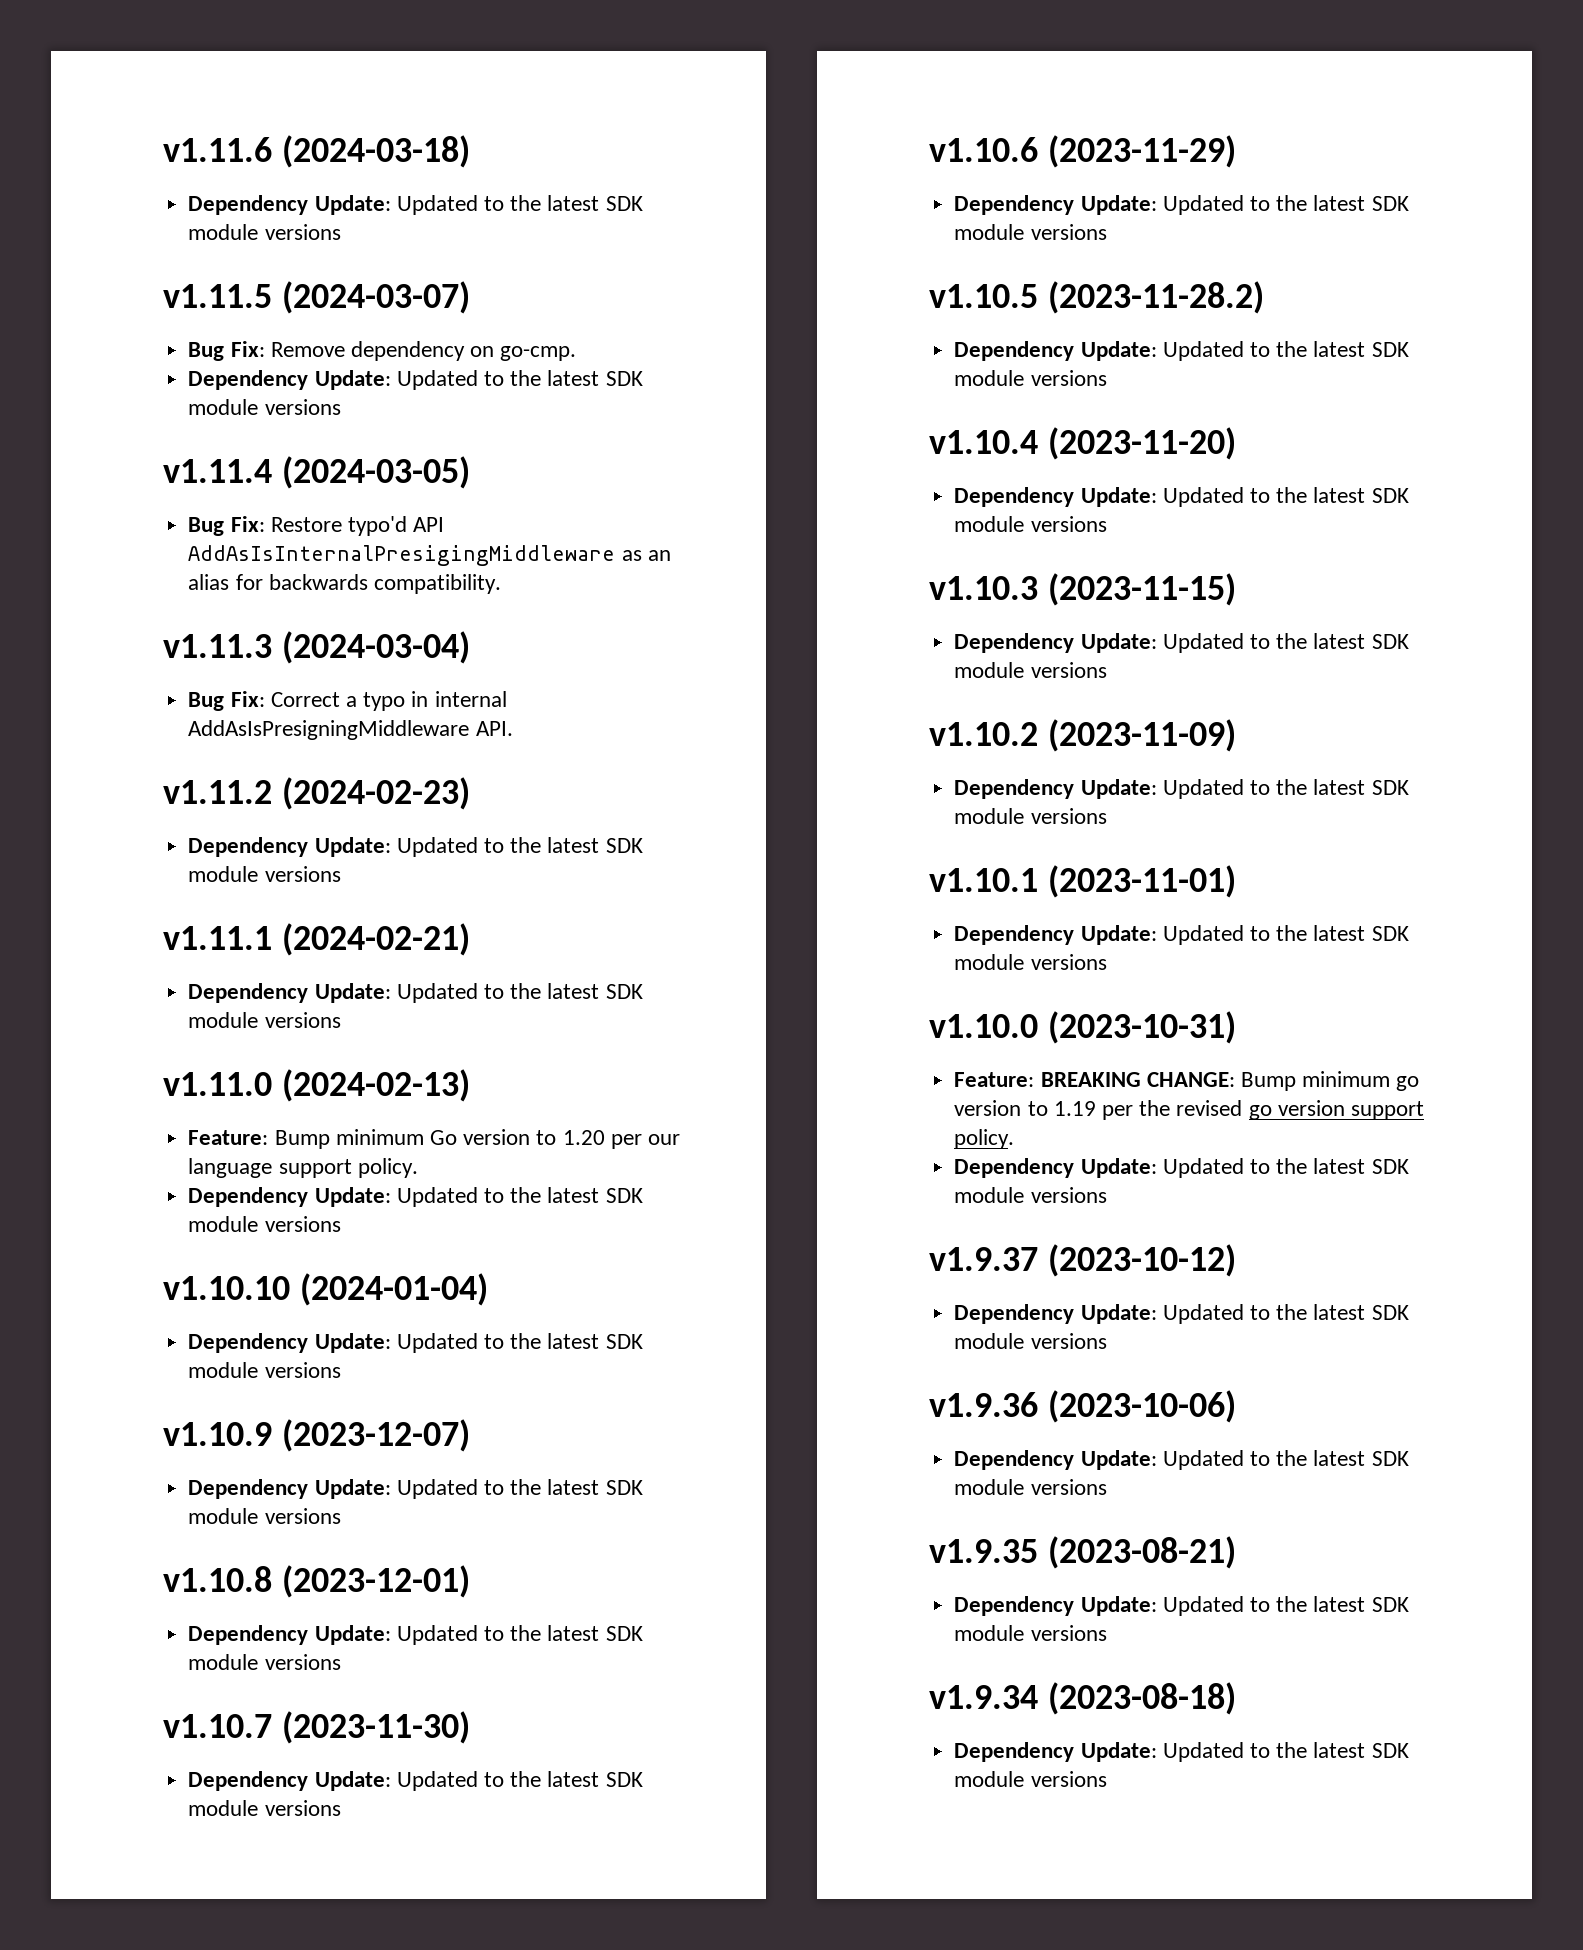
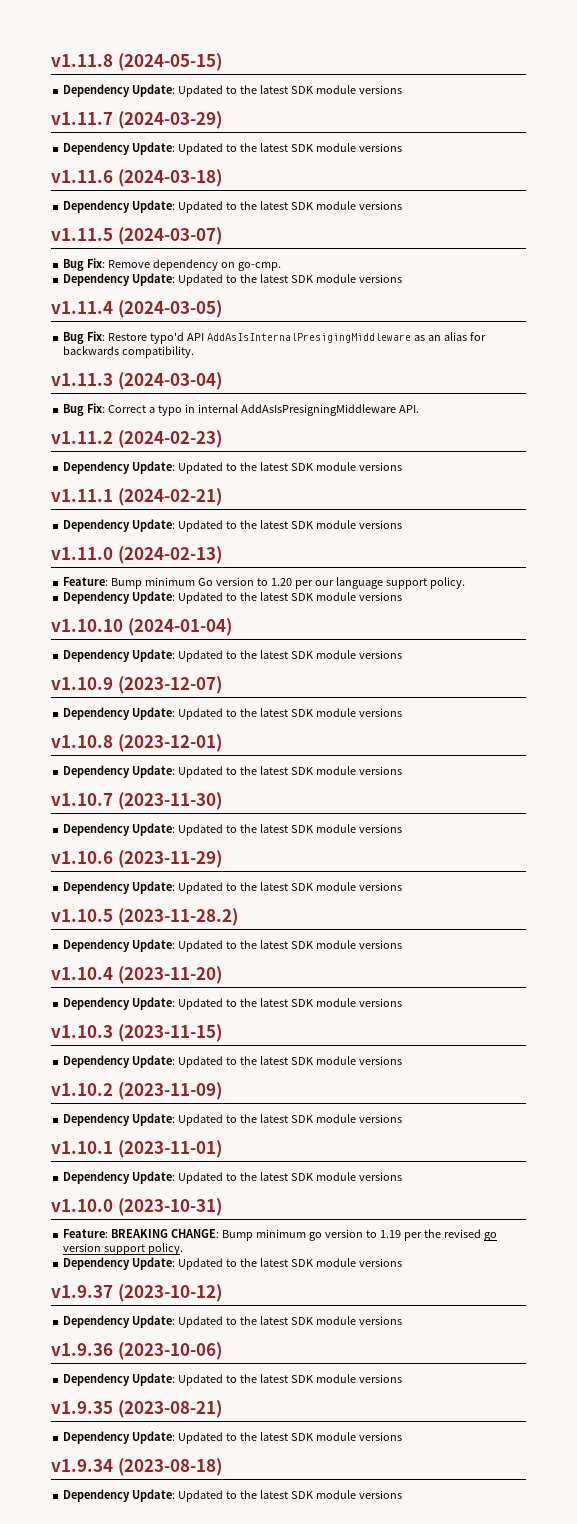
(163, 149) none -> [51,53,222,71] [63,84,402,97] [51,111,222,129] [63,142,402,155] v1.11.8 (2024-05-15) // Dependency Update: Updated to the latest SDK module versions // v1.11.7 (2024-03-29) // Dependency Update: Updated to the latest SDK module versions //

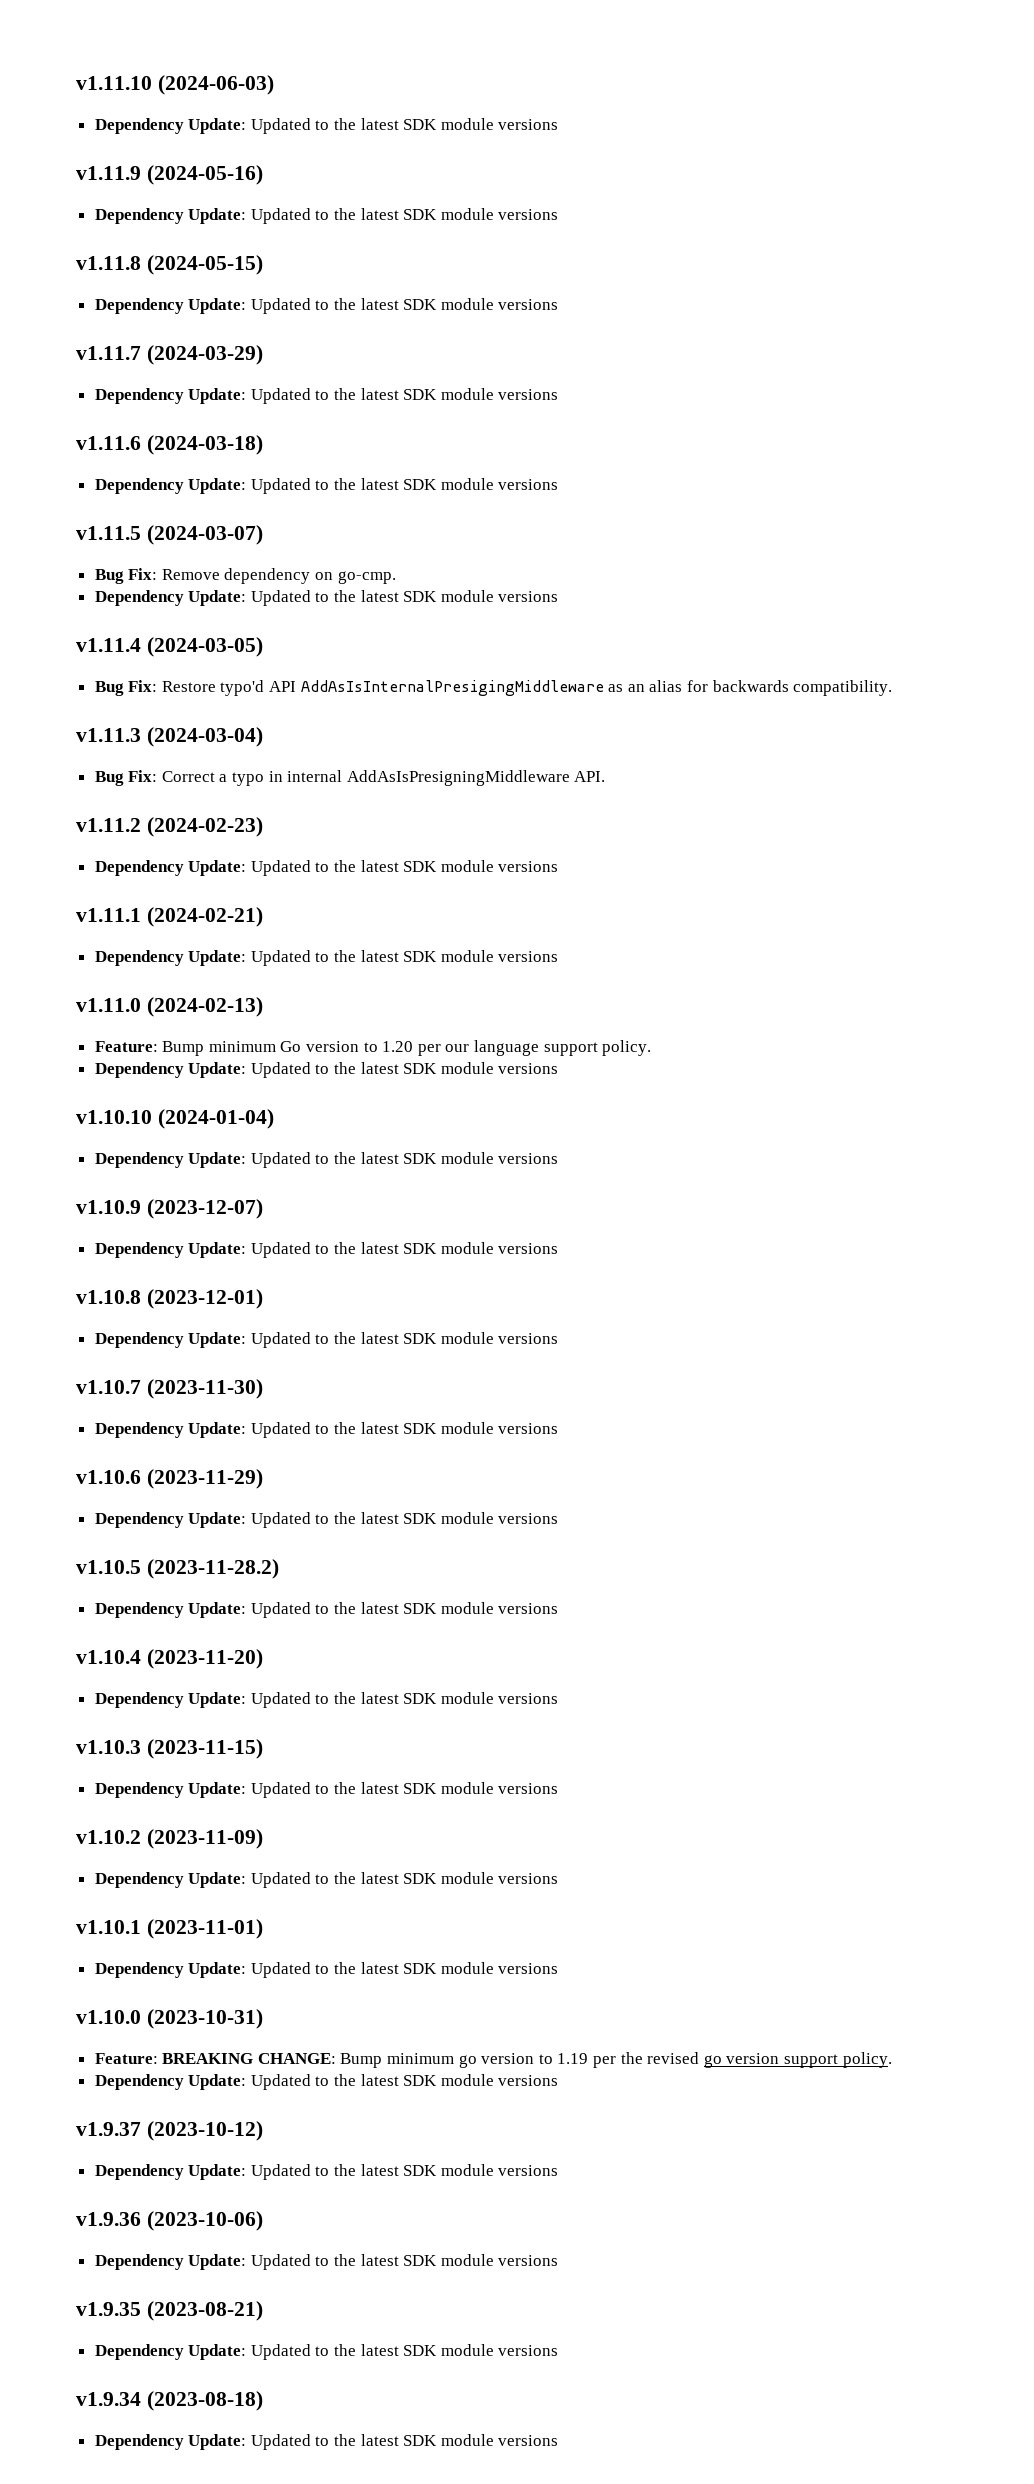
(51, 60) none -> [76,75,274,95] [94,118,559,134] [76,165,263,185] [94,208,559,224] v1.11.10 (2024-06-03) // Dependency Update: Updated to the latest SDK module versions // v1.11.9 (2024-05-16) // Dependency Update: Updated to the latest SDK module versions //

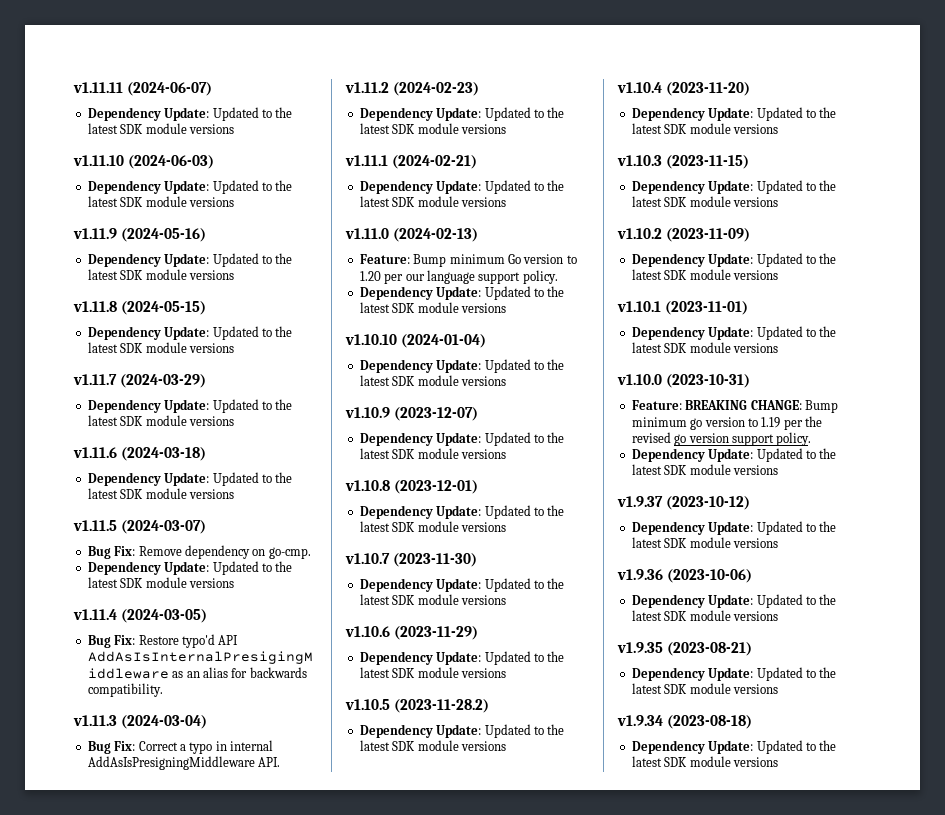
(76, 83) none -> [73,82,212,96] [87,107,293,121] [87,123,234,134] v1.11.11 (2024-06-07) // Dependency Update: Updated to the latest SDK module versions //

